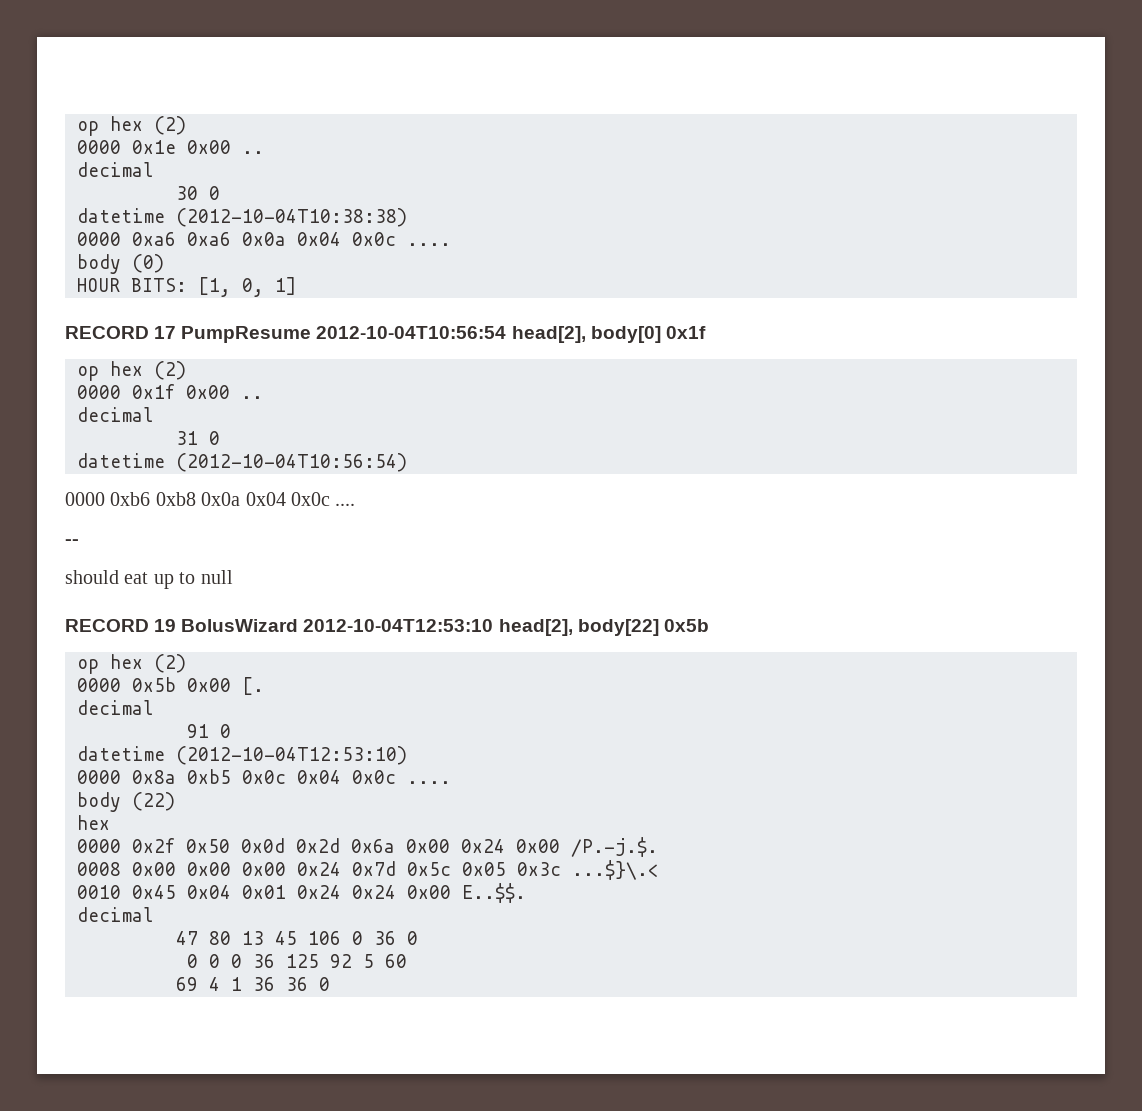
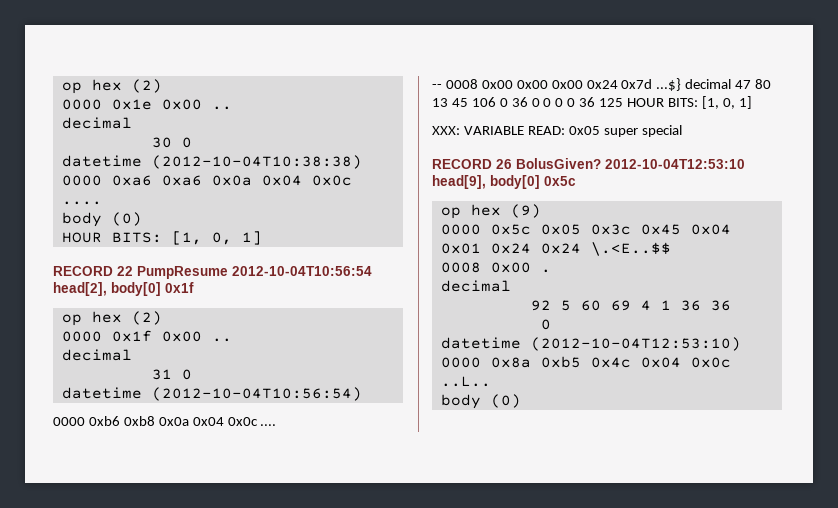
[154,326,177,339] 17 -> [117,266,133,276] 22
[65,570,233,589] [65,619,709,636] [77,654,186,674] [77,677,264,695] [77,700,154,715] [187,724,209,738] // should eat up to null // RECORD 19 BolusWizard 2012-10-04T12:53:10 head[2], body[22] 0x5b // op hex (2) // 0000 0x5b 0x00 [. // decimal // 91 -> [445,78,772,91] [432,96,752,109] [432,125,682,137] [432,158,745,169] [432,175,576,189] [440,204,541,219] [440,224,731,235] [440,242,671,256] [440,262,551,273] [440,280,511,292] [530,300,731,311] 0008 0x00 0x00 0x00 0x24 0x7d ...$} decimal 47 80 13 45 106 0 36 0 0 0 0 36 125 HOUR BITS: [1, 0, 1] // XXX: VARIABLE READ: 0x05 super special // RECORD 26 BolusGiven? 2012-10-04T12:53:10 head[9], body[0] 0x5c // op hex (9) // 0000 0x5c 0x05 0x3c 0x45 0x04 0x01 0x24 0x24 \.<E..$$ // 0008 0x00 . // decimal // 92 5 60 69 4 1 36 36 //
[242,770,451,784] [77,792,175,812] [77,815,110,830] [77,837,658,857] [77,860,659,880] [77,883,526,903] [77,907,154,922] [176,931,418,945] [187,954,407,968] [176,977,330,991] 0x0c 0x04 0x0c .... // body (22) // hex // 0000 0x2f 0x50 0x0d 0x2d 0x6a 0x00 0x24 0x00 /P.-j.$. // 0008 0x00 0x00 0x00 0x24 0x7d 0x5c 0x05 0x3c ...$}\.< // 0010 0x45 0x04 0x01 0x24 0x24 0x00 E..$$. // decimal // 47 80 13 45 106 0 36 0 // 0 0 0 36 125 92 5 60 // 69 4 1 36 36 0 -> [590,357,731,368] [440,376,491,387] [440,394,521,409] 0x4c 0x04 0x0c ..L.. // body (0)

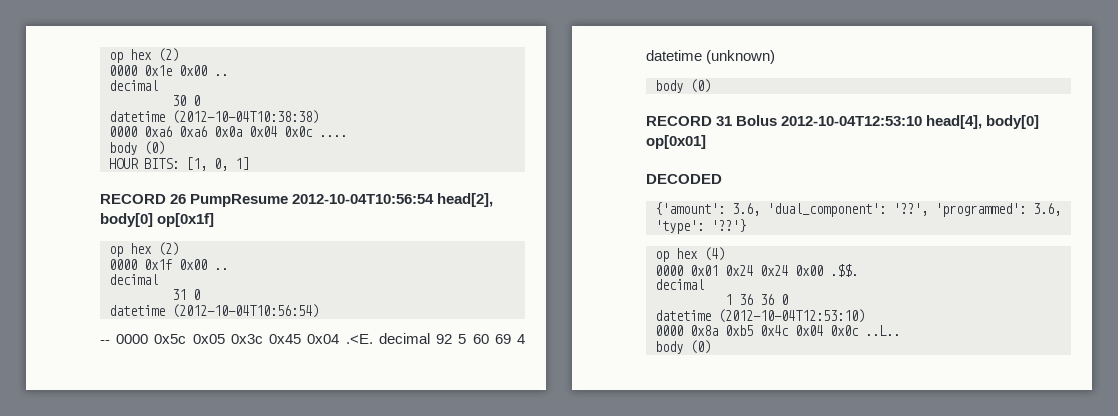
[117,266,133,276] 22 -> [170,194,187,204] 26
[165,282,194,293] 0x1f -> [157,213,215,227] op[0x1f]
[53,416,277,426] [432,78,772,91] [432,96,752,109] [432,125,682,137] [432,158,745,169] [432,175,576,189] [440,204,541,219] 0000 0xb6 0xb8 0x0a 0x04 0x0c .... // -- 0008 0x00 0x00 0x00 0x24 0x7d ...$} decimal 47 80 13 45 106 0 36 0 0 0 0 36 125 HOUR BITS: [1, 0, 1] // XXX: VARIABLE READ: 0x05 super special // RECORD 26 BolusGiven? 2012-10-04T12:53:10 head[9], body[0] 0x5c // op hex (9) // -> [100,340,110,344] --
[440,242,671,256] [440,262,551,273] [440,280,511,292] 0x01 0x24 0x24 \.<E..$$ // 0008 0x00 . // decimal // -> [345,333,430,344] .<E. decimal
(651, 305) none -> [646,50,776,64] [655,79,711,93] [646,115,1040,129] [646,135,706,149] [646,174,722,184] [655,202,1061,217] [655,219,746,234] [655,247,725,262] [655,264,858,277] [655,279,704,290] datetime (unknown) // body (0) // RECORD 31 Bolus 2012-10-04T12:53:10 head[4], body[0] op[0x01] // DECODED // {'amount': 3.6, 'dual_component': '??', 'programmed': 3.6, 'type': '??'} // op hex (4) // 0000 0x01 0x24 0x24 0x00 .$$. // decimal //
(731, 305) // -> (774, 299) none

